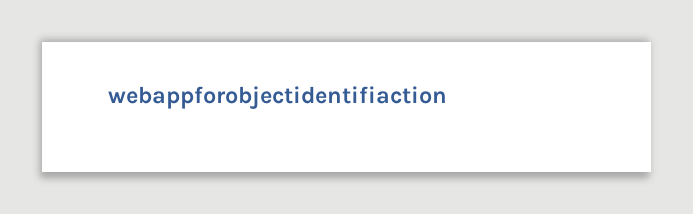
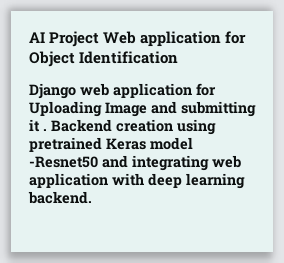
[108,86,447,109] webappforobjectidentifiaction -> [29,31,247,47] [29,51,179,67] [29,83,216,99] [29,101,256,117] [29,119,216,135] [29,137,193,152] [29,155,241,171] [29,173,245,189] [28,191,92,204] AI Project Web application for Object Identification // Django web application for Uploading Image and submitting it . Backend creation using pretrained Keras model -Resnet50 and integrating web application with deep learning backend.

